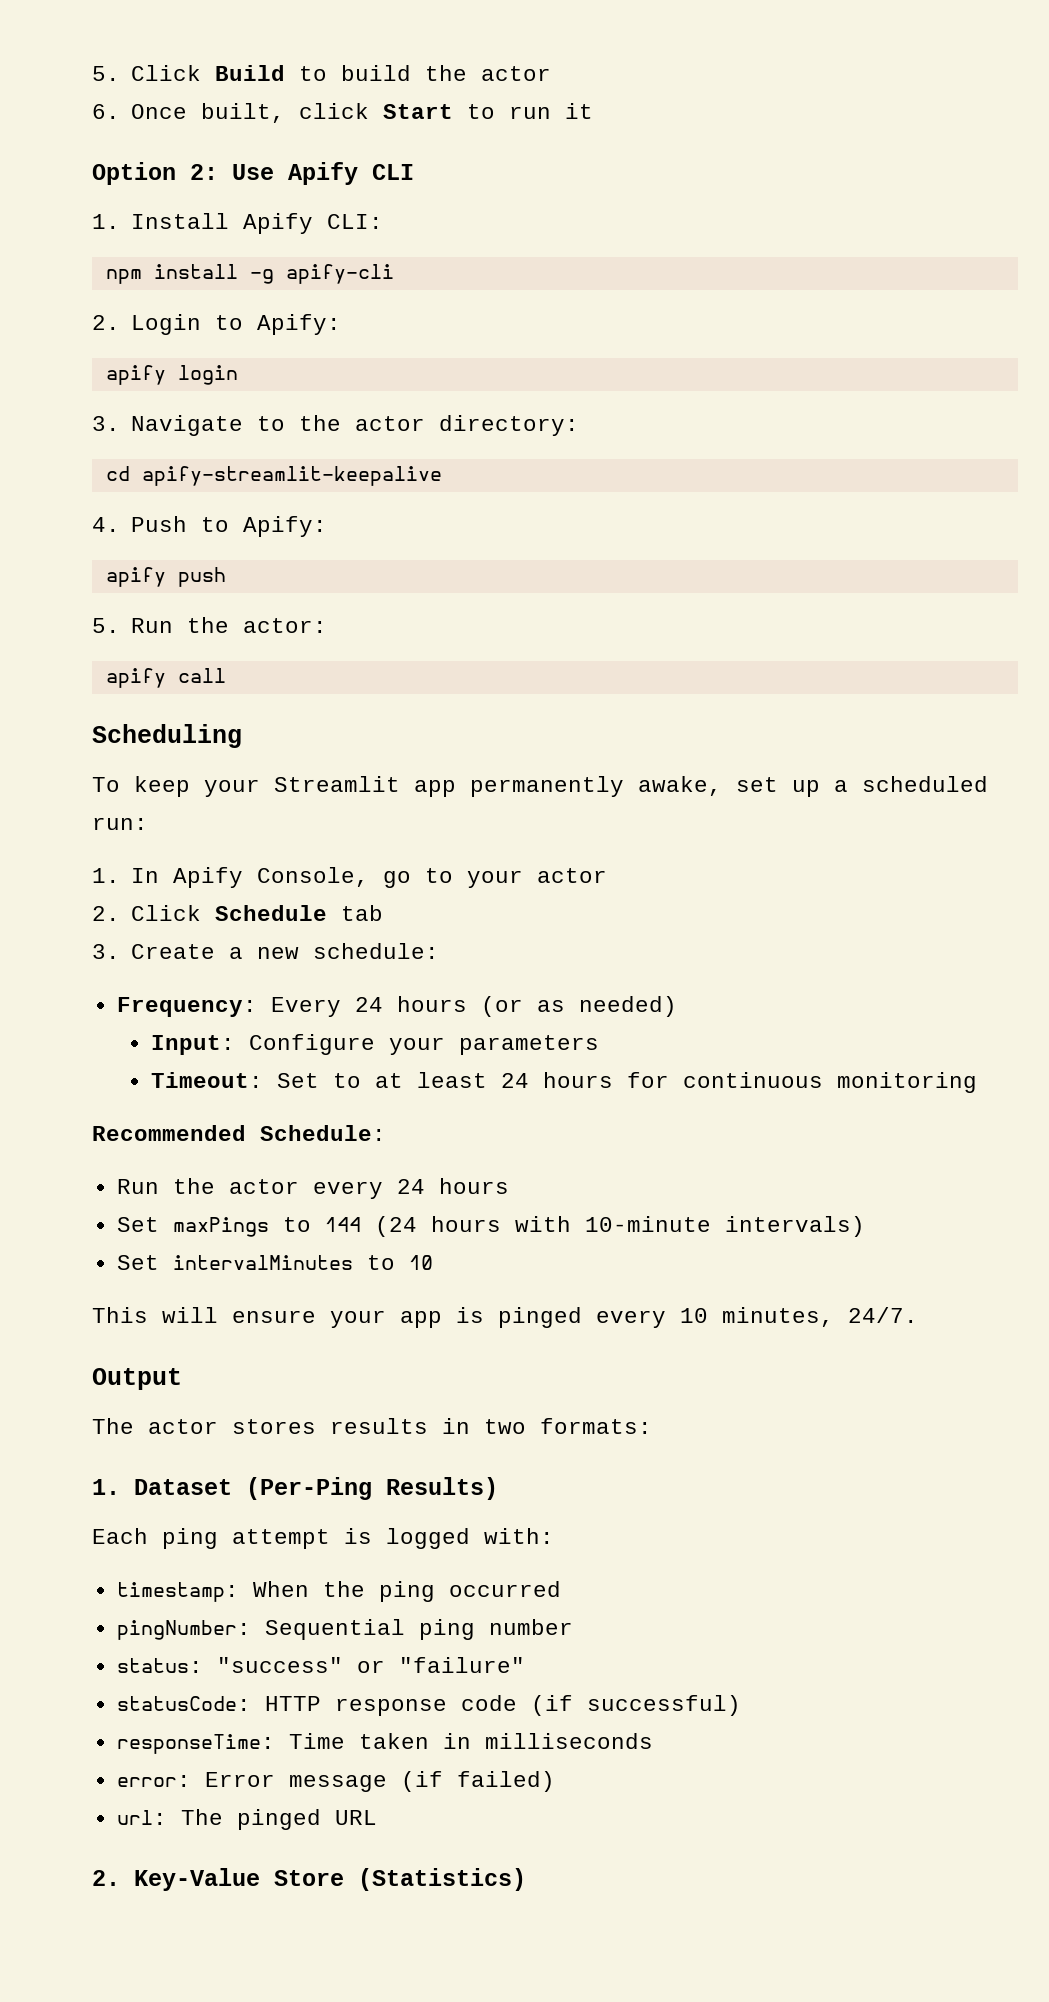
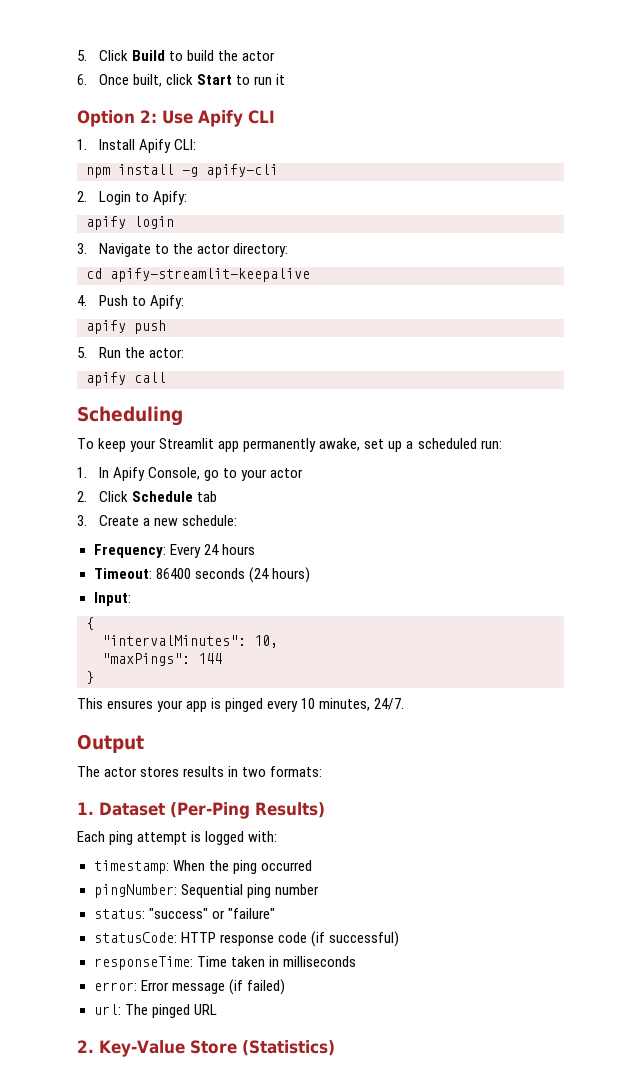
[480,996,677,1017] [150,1034,599,1055] [150,1072,977,1093] [92,1125,386,1141] [116,1178,509,1199] [116,1216,865,1237] [116,1255,433,1270] (or as needed) // Input: Configure your parameters // Timeout: Set to at least 24 hours for continuous monitoring // Recommended Schedule: // Run the actor every 24 hours // Set maxPings to 144 (24 hours with 10-minute intervals) // Set intervalMinutes to 10 -> [93,567,310,583] [93,592,131,606] [86,617,94,630] [102,635,278,648] [102,653,222,666] [86,671,94,684] // Timeout: 86400 seconds (24 hours) // Input: // { // "intervalMinutes": 10, // "maxPings": 144 // }
[162,1307,316,1323] will ensure -> [107,700,154,709] ensures

